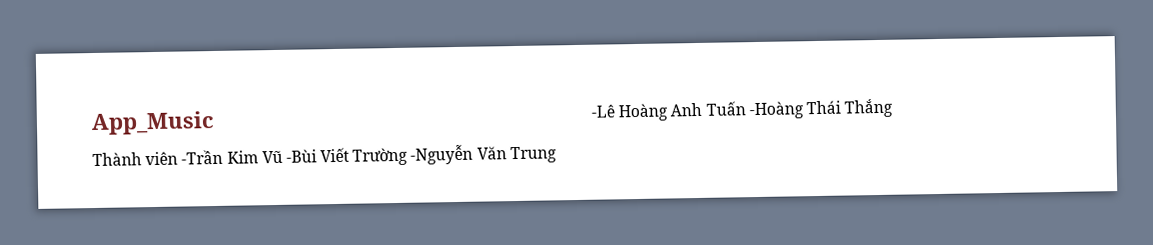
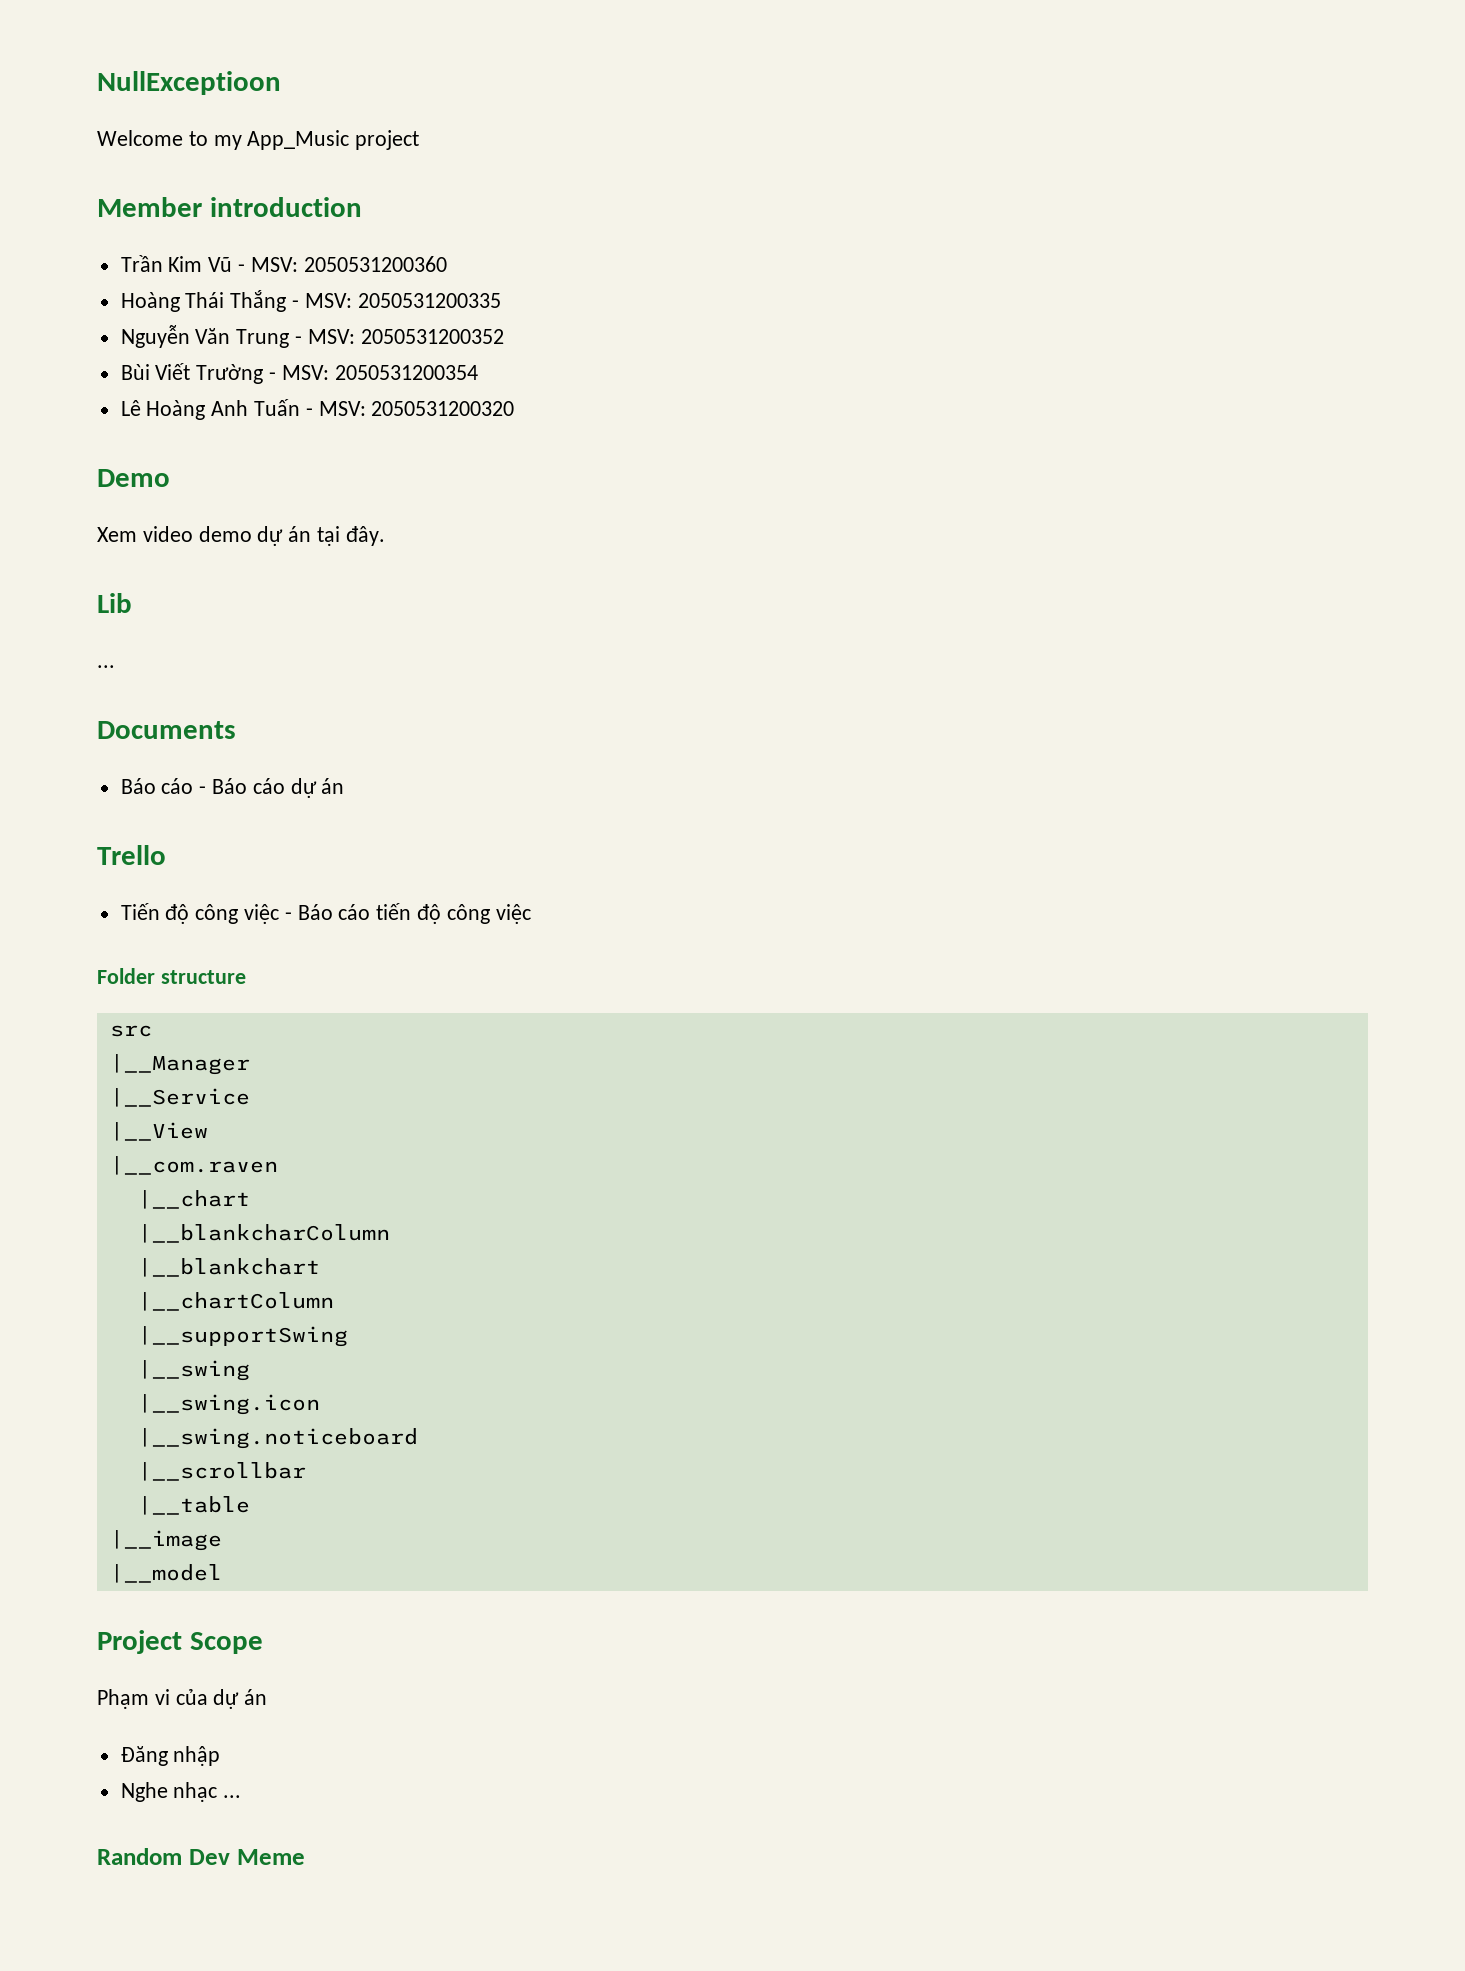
[91,111,215,136] [92,144,557,167] [591,98,894,122] App_Music // Thành viên -Trần Kim Vũ -Bùi Viết Trường -Nguyễn Văn Trung -Lê Hoàng Anh Tuấn -Hoàng Thái Thắng -> [97,71,281,95] [97,130,420,150] [97,197,362,217] [120,255,447,272] [120,290,501,312] [120,325,504,348] [120,363,478,384] [120,399,515,420] [97,469,170,487] [97,526,385,546] [97,593,132,613] [97,665,115,668] [97,721,236,739] [120,778,345,798] [97,845,166,865] [120,903,531,924] [97,968,246,984] [109,1025,152,1037] [109,1054,250,1075] [109,1088,250,1107] [109,1122,208,1141] [109,1156,278,1175] [137,1190,250,1209] [137,1224,390,1243] [137,1258,320,1277] [137,1292,334,1311] [137,1326,348,1347] [137,1360,250,1381] [137,1394,320,1415] [137,1428,418,1449] [137,1462,306,1481] [137,1496,250,1515] [109,1530,222,1551] [109,1564,222,1583] [97,1630,263,1654] [97,1689,268,1709] [120,1746,221,1766] [120,1782,242,1802] [97,1848,305,1865] NullExceptioon // Welcome to my App_Music project // Member introduction // Trần Kim Vũ - MSV: 2050531200360 // Hoàng Thái Thắng - MSV: 2050531200335 // Nguyễn Văn Trung - MSV: 2050531200352 // Bùi Viết Trường - MSV: 2050531200354 // Lê Hoàng Anh Tuấn - MSV: 2050531200320 // Demo // Xem video demo dự án tại đây. // Lib // ... // Documents // Báo cáo - Báo cáo dự án // Trello // Tiến độ công việc - Báo cáo tiến độ công việc // Folder structure // src // |__Manager // |__Service // |__View // |__com.raven // |__chart // |__blankcharColumn // |__blankchart // |__chartColumn // |__supportSwing // |__swing // |__swing.icon // |__swing.noticeboard // |__scrollbar // |__table // |__image // |__model // Project Scope // Phạm vi của dự án // Đăng nhập // Nghe nhạc ... // Random Dev Meme

